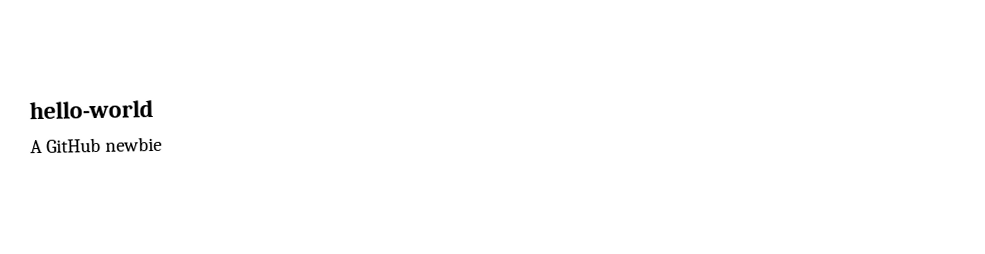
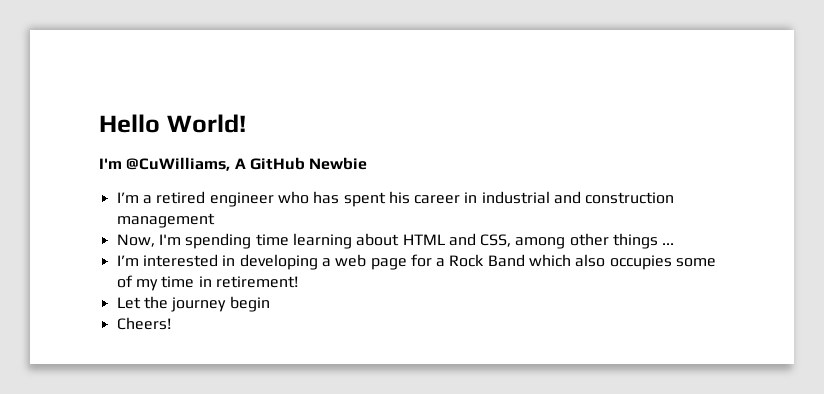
[29,99,154,120] [30,136,163,154] hello-world // A GitHub newbie -> [99,114,246,133] [99,157,368,171] [116,191,675,207] [116,213,215,228] [116,233,675,249] [116,254,717,270] [116,275,298,291] [116,296,270,312] [116,317,171,330] Hello World! // I'm @CuWilliams, A GitHub Newbie // I’m a retired engineer who has spent his career in industrial and construction management // Now, I'm spending time learning about HTML and CSS, among other things ... // I’m interested in developing a web page for a Rock Band which also occupies some of my time in retirement! // Let the journey begin // Cheers!

